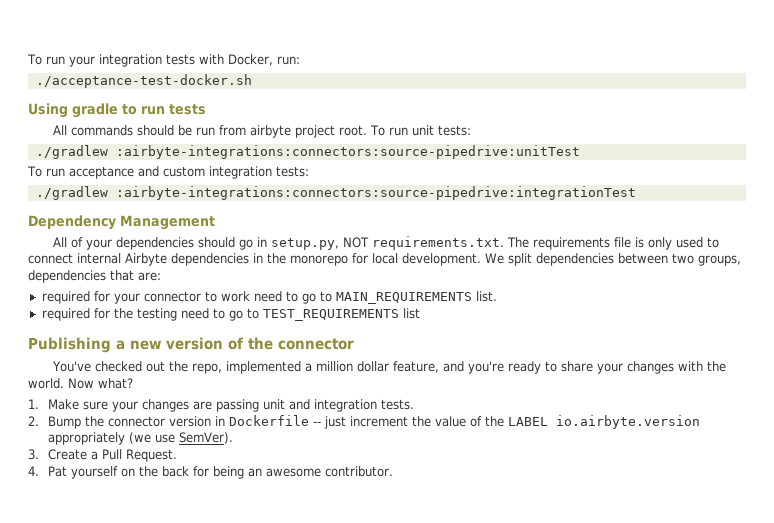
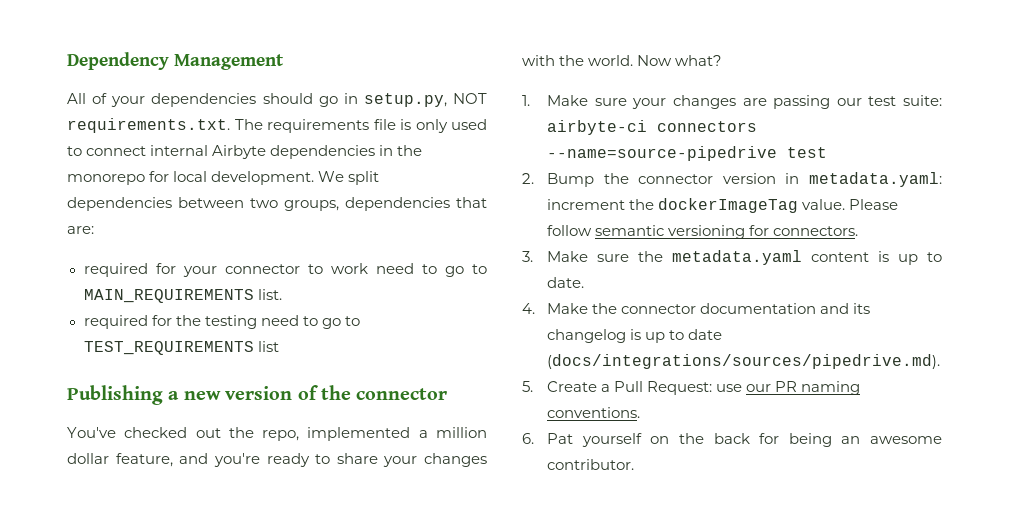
[27,54,300,67] [35,74,252,88] [28,103,206,118] [53,125,471,138] [35,145,580,159] [27,166,309,179] [35,186,636,200] To run your integration tests with Docker, run: // ./acceptance-test-docker.sh // Using gradle to run tests // All commands should be run from airbyte project root. To run unit tests: // ./gradlew :airbyte-integrations:connectors:source-pipedrive:unitTest // To run acceptance and custom integration tests: // ./gradlew :airbyte-integrations:connectors:source-pipedrive:integrationTest // -> (67, 61) none
[262,399,414,412] unit and integration tests. -> [836,95,942,106] [547,120,758,135] [547,146,828,161] our test suite: airbyte-ci connectors --name=source-pipedrive test
[228,415,700,429] [47,432,233,445] [28,449,177,462] [28,466,39,476] Dockerfile -- just increment the value of the LABEL io.airbyte.version appropriately (we use SemVer). // 3. Create a Pull Request. // 4. -> [809,172,942,187] [547,198,899,213] [547,225,859,239] [522,250,942,265] [547,277,585,288] [522,303,871,314] [547,329,723,343] [547,354,941,369] [522,381,861,395] [547,407,641,418] [522,433,534,444] metadata.yaml: increment the dockerImageTag value. Please follow semantic versioning for connectors. // 3. Make sure the metadata.yaml content is up to date. // 4. Make the connector documentation and its changelog is up to date (docs/integrations/sources/pipedrive.md). // 5. Create a Pull Request: use our PR naming conventions. // 6.

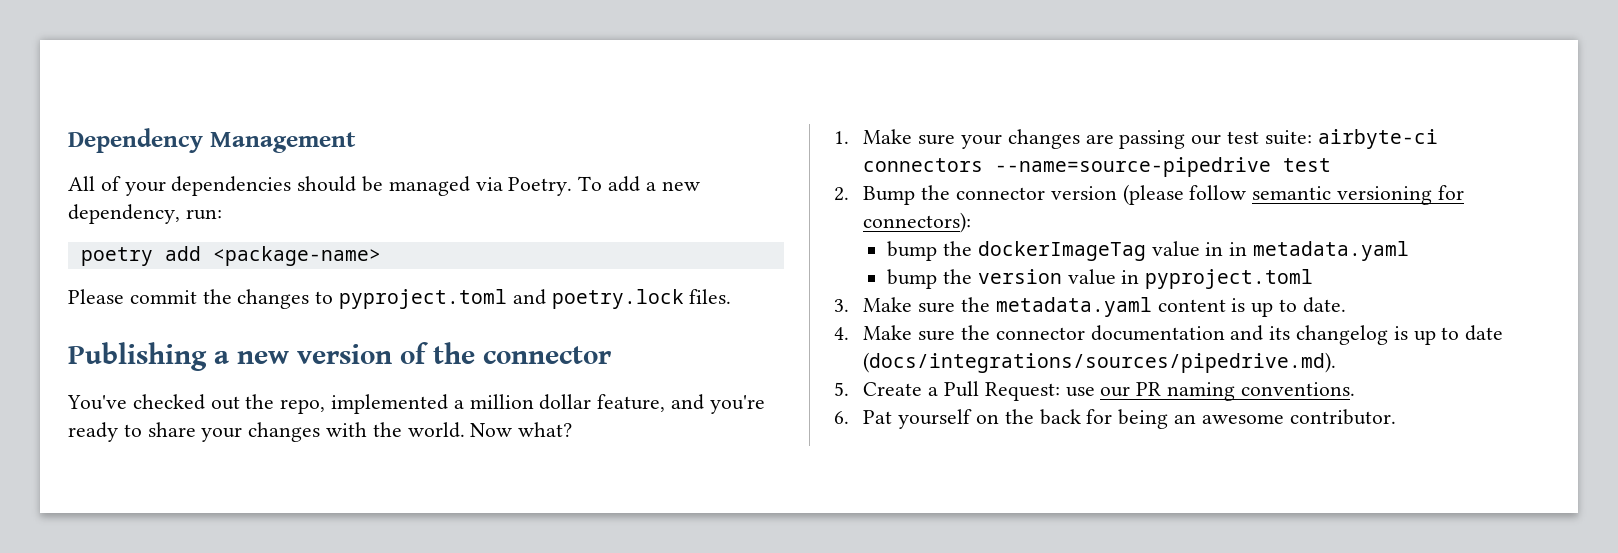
[318,93,487,107] [67,118,487,133] [67,145,423,159] [67,171,380,185] [67,197,487,211] [67,226,94,234] [83,263,487,277] [83,289,282,303] [83,315,360,329] [83,341,279,355] go in setup.py, NOT requirements.txt. The requirements file is only used to connect internal Airbyte dependencies in the monorepo for local development. We split dependencies between two groups, dependencies that are: // required for your connector to work need to go to MAIN_REQUIREMENTS list. // required for the testing need to go to TEST_REQUIREMENTS list -> [362,176,700,196] [68,204,222,224] [80,246,381,266] [68,289,732,309] be managed via Poetry. To add a new dependency, run: // poetry add <package-name> // Please commit the changes to pyproject.toml and poetry.lock files.
[785,172,942,187] [547,198,899,213] [547,225,859,239] in metadata.yaml: increment the dockerImageTag value. Please follow semantic versioning for connectors. -> [1122,184,1464,205] [863,212,972,233] [887,241,1409,261] [887,269,1314,289] (please follow semantic versioning for connectors): // bump the dockerImageTag value in in metadata.yaml // bump the version value in pyproject.toml
(589, 308) none -> [918,330,956,341] sure

